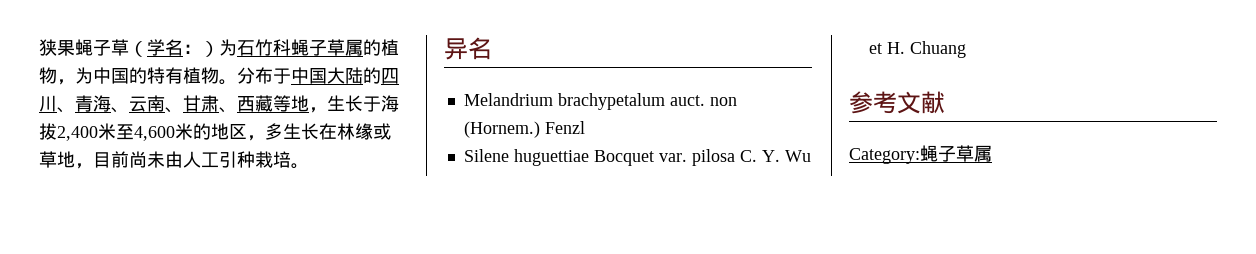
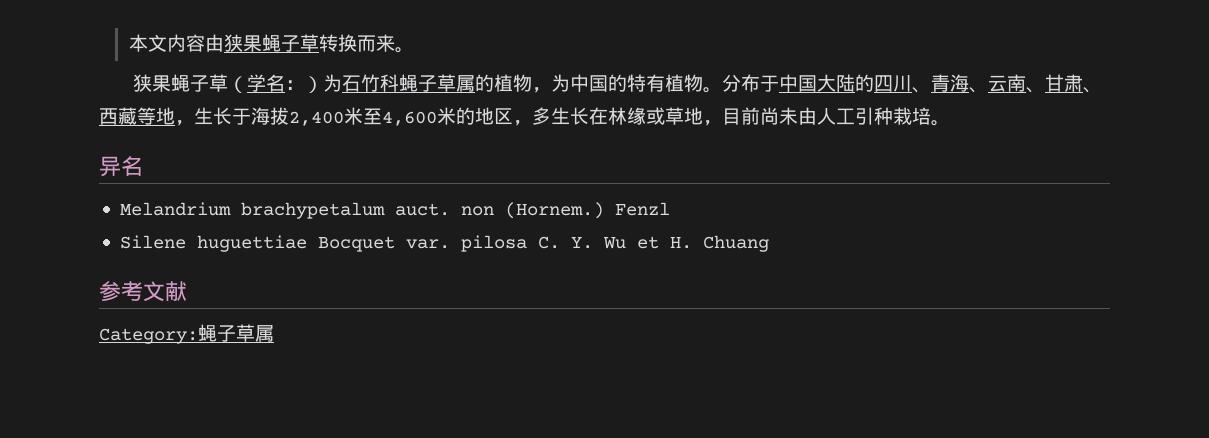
(39, 47) none -> [128,34,414,53] 本文内容由狭果蝇子草转换而来。 //

